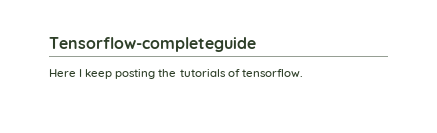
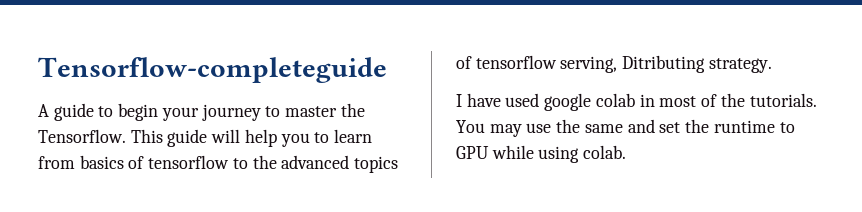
[49,69,303,79] Here I keep posting the tutorials of tensorflow. -> [38,103,365,121] [38,129,373,147] [38,155,399,173] [456,55,772,73] [456,93,817,111] [456,119,795,137] [456,145,627,163] A guide to begin your journey to master the Tensorflow. This guide will help you to learn from basics of tensorflow to the advanced topics of tensorflow serving, Ditributing strategy. // I have used google colab in most of the tutorials. You may use the same and set the runtime to GPU while using colab.

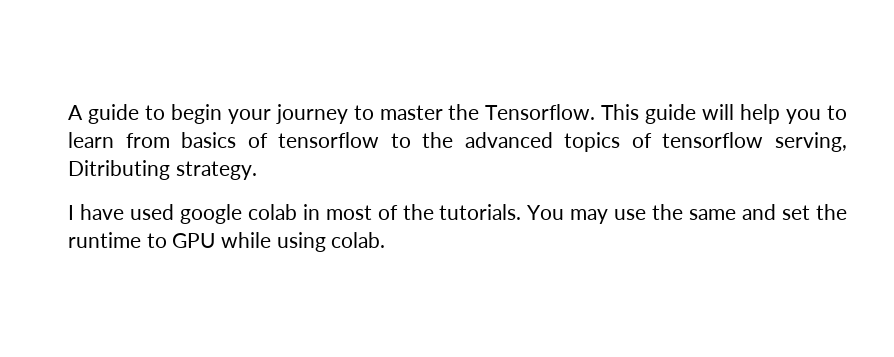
[38,57,387,83] Tensorflow-completeguide // -> (68, 112) none

